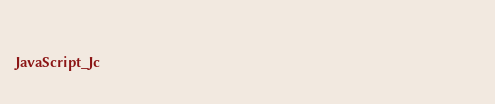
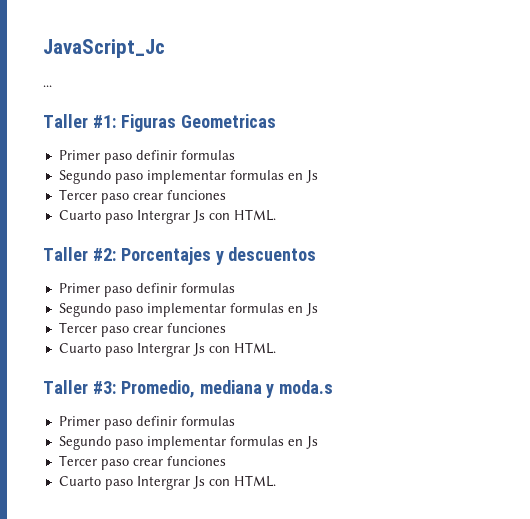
(100, 63) none -> [43,85,52,87] [43,114,276,132] [58,150,235,164] [58,170,318,184] [58,189,226,204] [58,209,276,224] [43,247,317,265] [58,283,235,297] [58,303,318,317] [58,322,226,337] [58,342,276,357] [43,380,334,398] [58,416,235,430] [58,436,318,450] [58,455,226,470] [58,475,276,490] // ... // Taller #1: Figuras Geometricas // Primer paso definir formulas // Segundo paso implementar formulas en Js // Tercer paso crear funciones // Cuarto paso Intergrar Js con HTML. // Taller #2: Porcentajes y descuentos // Primer paso definir formulas // Segundo paso implementar formulas en Js // Tercer paso crear funciones // Cuarto paso Intergrar Js con HTML. // Taller #3: Promedio, mediana y moda.s // Primer paso definir formulas // Segundo paso implementar formulas en Js // Tercer paso crear funciones // Cuarto paso Intergrar Js con HTML.

